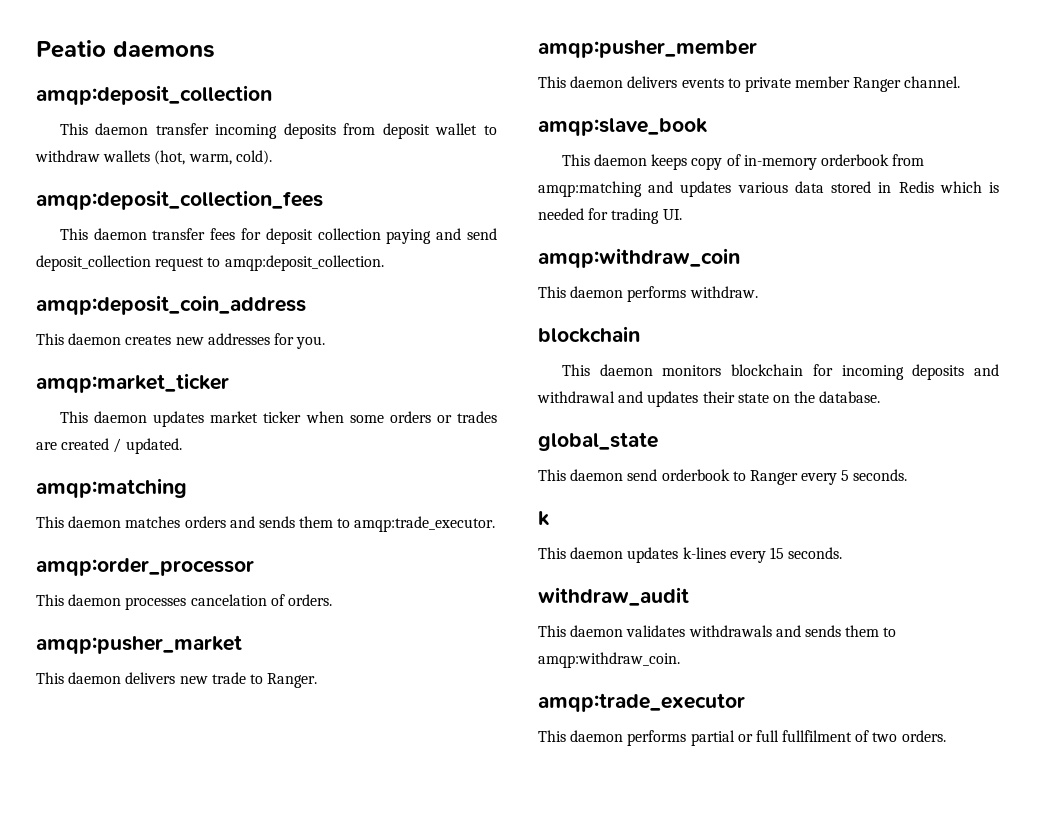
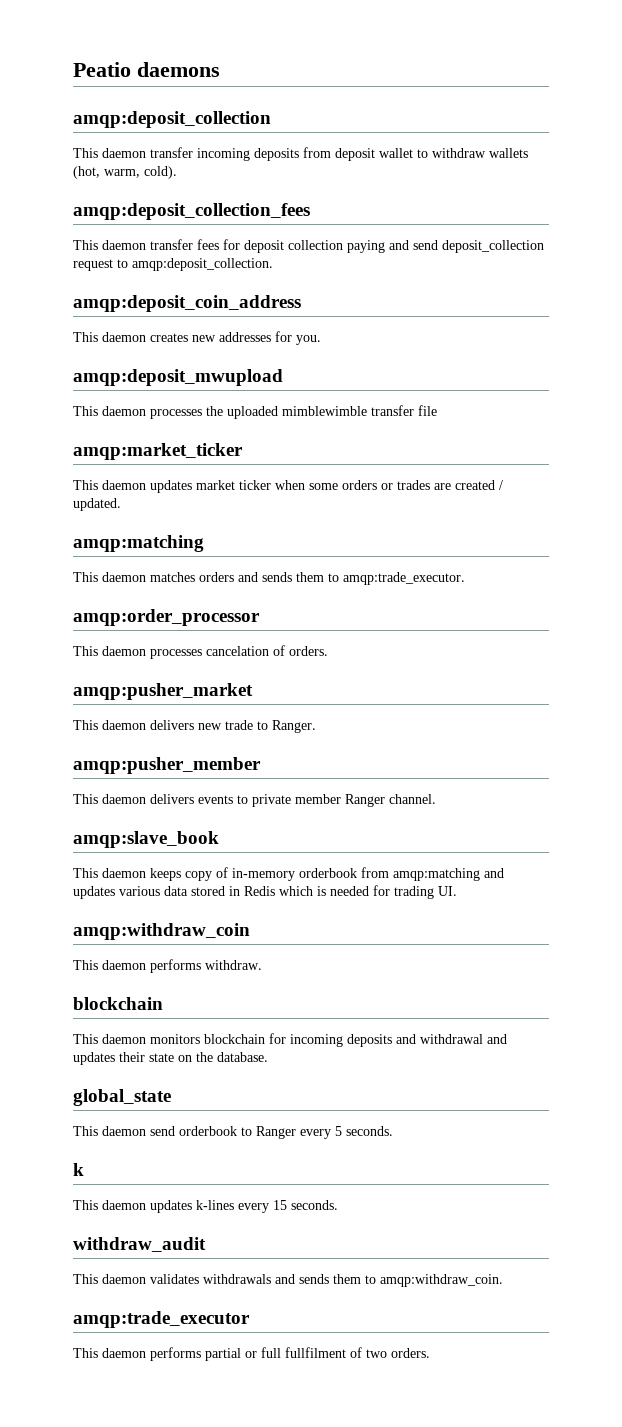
(326, 342) none -> [73,369,283,386] [73,405,437,419] // amqp:deposit_mwupload // This daemon processes the uploaded mimblewimble transfer file

